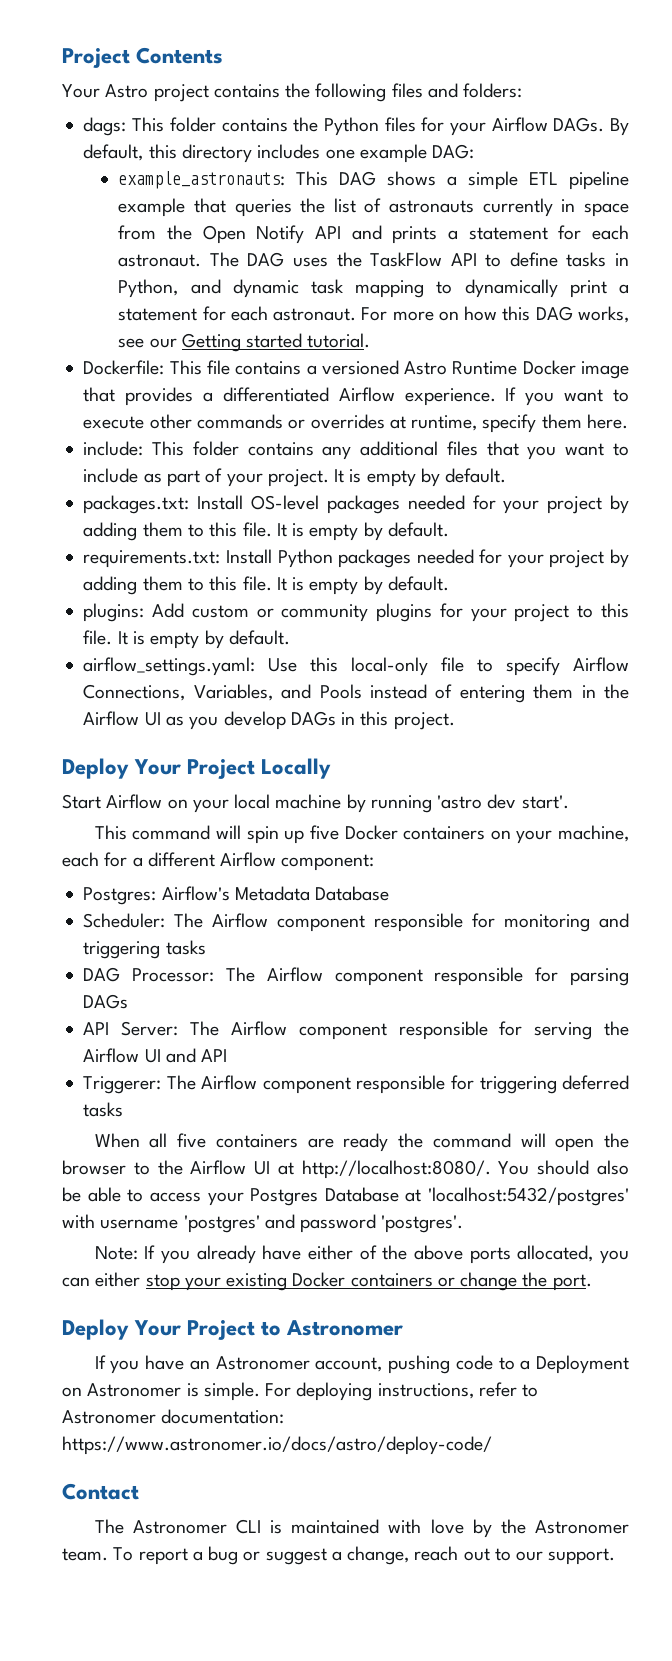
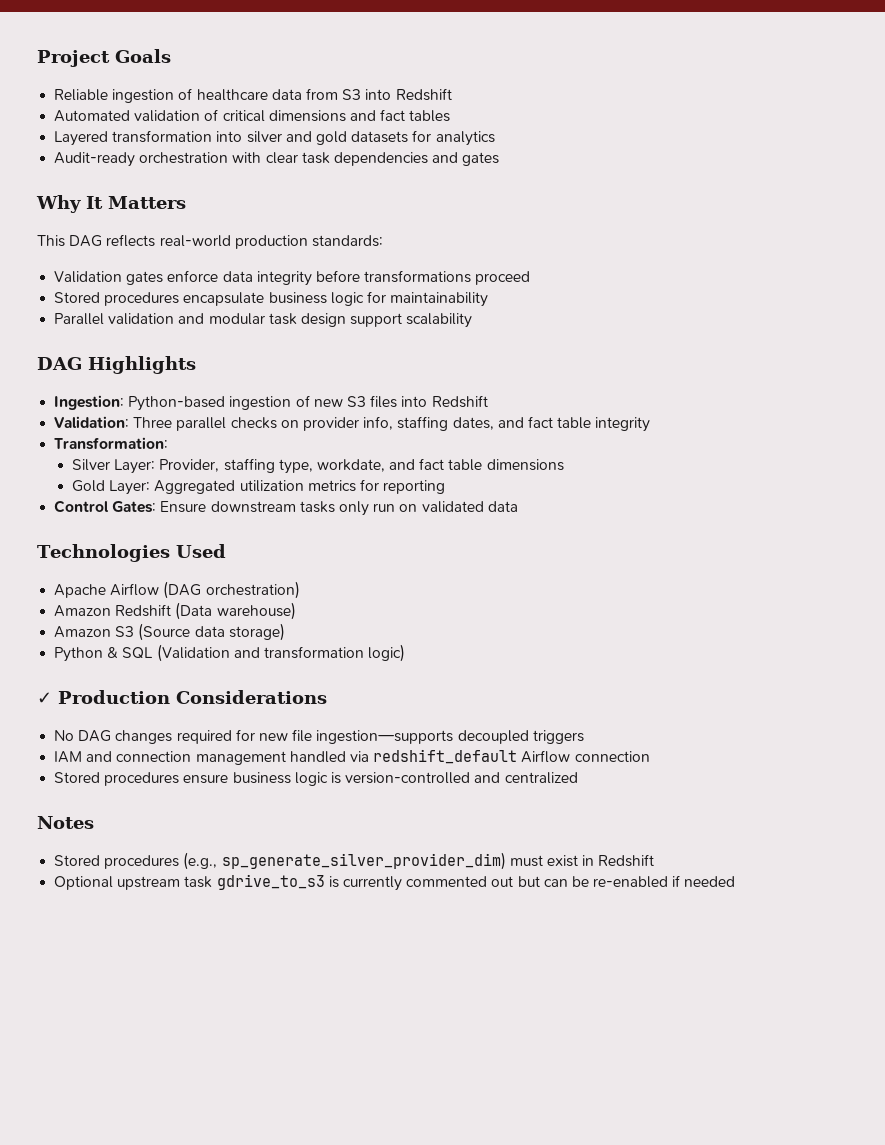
[62,47,224,68] [62,83,523,102] [83,117,629,136] [83,144,475,163] [118,171,630,190] [118,198,630,217] [118,225,630,244] [118,252,629,267] [118,279,630,298] [118,306,629,323] [118,333,371,352] [83,360,629,379] [83,387,629,406] [83,414,628,433] [83,441,629,460] [83,468,507,487] [83,495,630,514] [83,522,449,541] [83,549,630,568] [83,576,449,595] [83,603,629,622] [83,630,290,649] [83,657,629,676] [83,684,629,703] [83,711,455,730] [62,758,332,779] [62,794,569,813] [94,825,629,844] [62,852,375,871] [83,886,390,905] [83,913,629,932] [83,940,206,959] [83,967,629,986] [83,994,129,1009] [83,1021,629,1040] [83,1048,228,1063] [83,1075,629,1094] [83,1102,124,1117] [94,1133,629,1152] [62,1160,629,1179] [62,1187,629,1206] [62,1214,464,1233] [94,1245,629,1264] [62,1272,592,1291] [62,1319,404,1340] [94,1355,629,1374] [62,1382,539,1401] [62,1409,285,1424] [62,1436,492,1455] [62,1483,139,1500] [94,1519,629,1538] [62,1546,616,1565] Project Contents // Your Astro project contains the following files and folders: // dags: This folder contains the Python files for your Airflow DAGs. By default, this directory includes one example DAG: // example_astronauts: This DAG shows a simple ETL pipeline example that queries the list of astronauts currently in space from the Open Notify API and prints a statement for each astronaut. The DAG uses the TaskFlow API to define tasks in Python, and dynamic task mapping to dynamically print a statement for each astronaut. For more on how this DAG works, see our Getting started tutorial. // Dockerfile: This file contains a versioned Astro Runtime Docker image that provides a differentiated Airflow experience. If you want to execute other commands or overrides at runtime, specify them here. // include: This folder contains any additional files that you want to include as part of your project. It is empty by default. // packages.txt: Install OS-level packages needed for your project by adding them to this file. It is empty by default. // requirements.txt: Install Python packages needed for your project by adding them to this file. It is empty by default. // plugins: Add custom or community plugins for your project to this file. It is empty by default. // airflow_settings.yaml: Use this local-only file to specify Airflow Connections, Variables, and Pools instead of entering them in the Airflow UI as you develop DAGs in this project. // Deploy Your Project Locally // Start Airflow on your local machine by running 'astro dev start'. // This command will spin up five Docker containers on your machine, each for a different Airflow component: // Postgres: Airflow's Metadata Database // Scheduler: The Airflow component responsible for monitoring and triggering tasks // DAG Processor: The Airflow component responsible for parsing DAGs // API Server: The Airflow component responsible for serving the Airflow UI and API // Triggerer: The Airflow component responsible for triggering deferred tasks // When all five containers are ready the command will open the browser to the Airflow UI at http://localhost:8080/. You should also be able to access your Postgres Database at 'localhost:5432/postgres' with username 'postgres' and password 'postgres'. // Note: If you already have either of the above ports allocated, you can either stop your existing Docker containers or change the port. // Deploy Your Project to Astronomer // If you have an Astronomer account, pushing code to a Deployment on Astronomer is simple. For deploying instructions, refer to Astronomer documentation: https://www.astronomer.io/docs/astro/deploy-code/ // Contact // The Astronomer CLI is maintained with love by the Astronomer team. To report a bug or suggest a change, reach out to our support. -> [37,49,171,67] [54,88,452,103] [54,109,451,122] [54,130,495,146] [54,152,500,167] [36,195,186,213] [37,234,383,249] [54,270,531,286] [54,291,489,307] [54,313,473,328] [37,356,196,374] [54,395,488,411] [54,416,651,432] [54,437,169,450] [71,458,564,474] [71,479,446,495] [54,500,518,516] [37,544,226,562] [54,581,300,599] [54,602,296,620] [54,623,285,641] [54,644,406,662] [37,690,327,704] [54,729,584,744] [54,749,650,765] [54,772,578,786] [37,816,94,829] [54,852,655,870] [54,874,736,891] Project Goals // Reliable ingestion of healthcare data from S3 into Redshift // Automated validation of critical dimensions and fact tables // Layered transformation into silver and gold datasets for analytics // Audit-ready orchestration with clear task dependencies and gates // Why It Matters // This DAG reflects real-world production standards: // Validation gates enforce data integrity before transformations proceed // Stored procedures encapsulate business logic for maintainability // Parallel validation and modular task design support scalability // DAG Highlights // Ingestion: Python-based ingestion of new S3 files into Redshift // Validation: Three parallel checks on provider info, staffing dates, and fact table integrity // Transformation: // Silver Layer: Provider, staffing type, workdate, and fact table dimensions // Gold Layer: Aggregated utilization metrics for reporting // Control Gates: Ensure downstream tasks only run on validated data // Technologies Used // Apache Airflow (DAG orchestration) // Amazon Redshift (Data warehouse) // Amazon S3 (Source data storage) // Python & SQL (Validation and transformation logic) // ✓ Production Considerations // No DAG changes required for new file ingestion—supports decoupled triggers // IAM and connection management handled via redshift_default Airflow connection // Stored procedures ensure business logic is version-controlled and centralized // Notes // Stored procedures (e.g., sp_generate_silver_provider_dim) must exist in Redshift // Optional upstream task gdrive_to_s3 is currently commented out but can be re-enabled if needed

